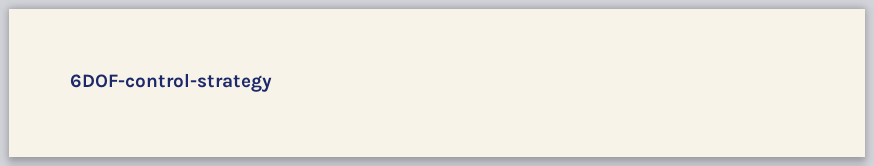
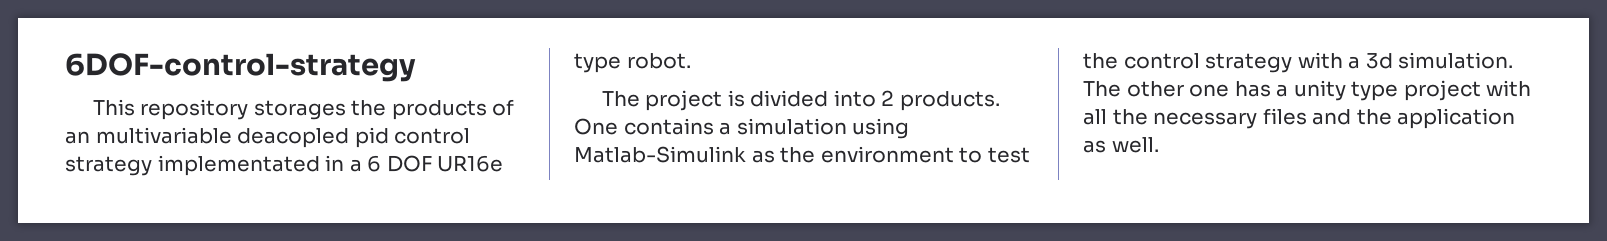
(272, 82) none -> [92,99,515,120] [65,127,471,148] [65,155,504,176] [574,53,691,73] [601,90,1000,111] [574,118,910,139] [574,146,1030,163] [1083,52,1514,73] [1083,80,1532,101] [1083,108,1516,129] [1083,137,1159,153] // This repository storages the products of an multivariable deacopled pid control strategy implementated in a 6 DOF UR16e type robot. // The project is divided into 2 products. One contains a simulation using Matlab-Simulink as the environment to test the control strategy with a 3d simulation. The other one has a unity type project with all the necessary files and the application as well.

